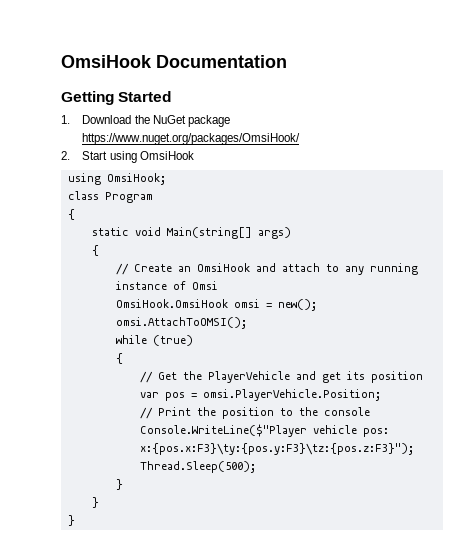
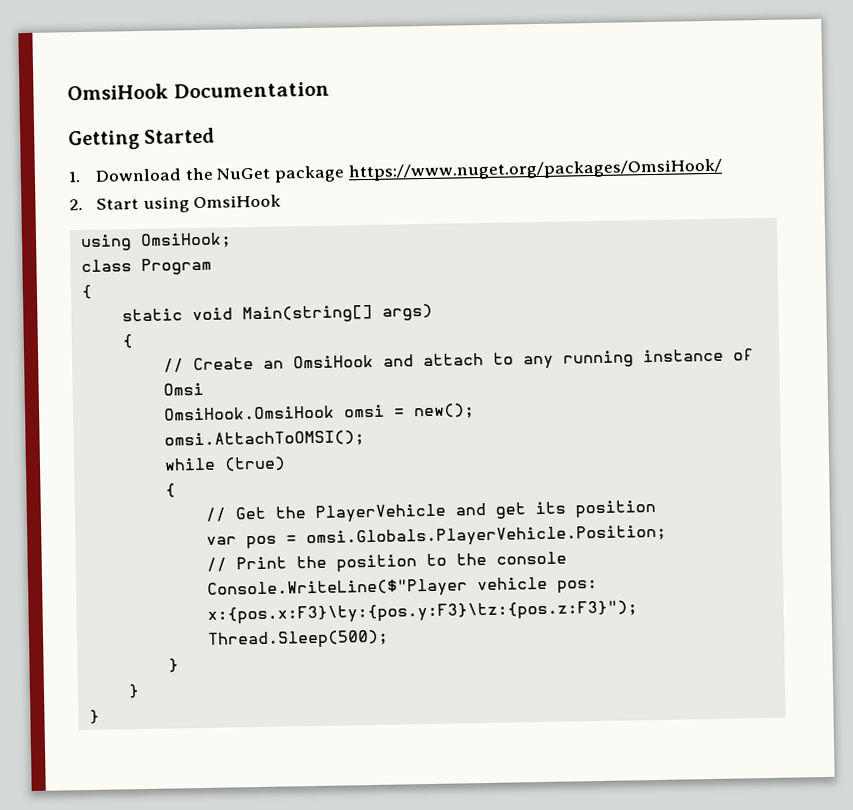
[202,389,381,401] omsi.PlayerVehicle.Position; -> [305,524,667,549] omsi.Globals.PlayerVehicle.Position;

